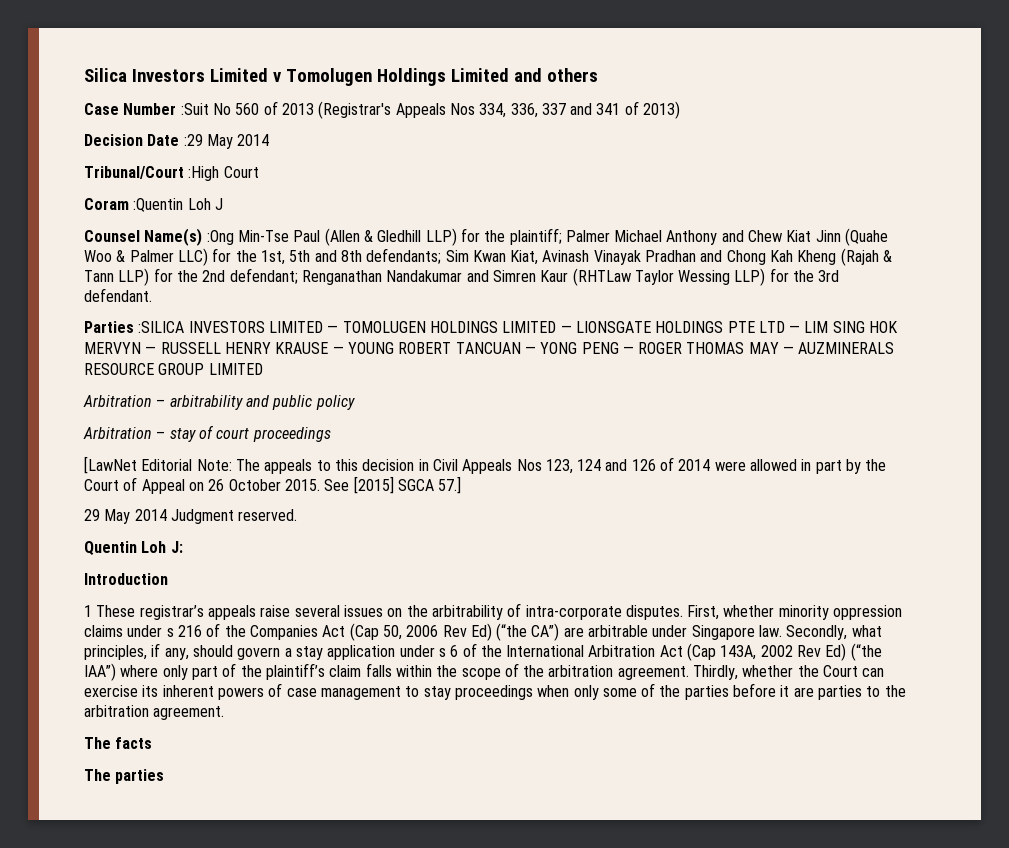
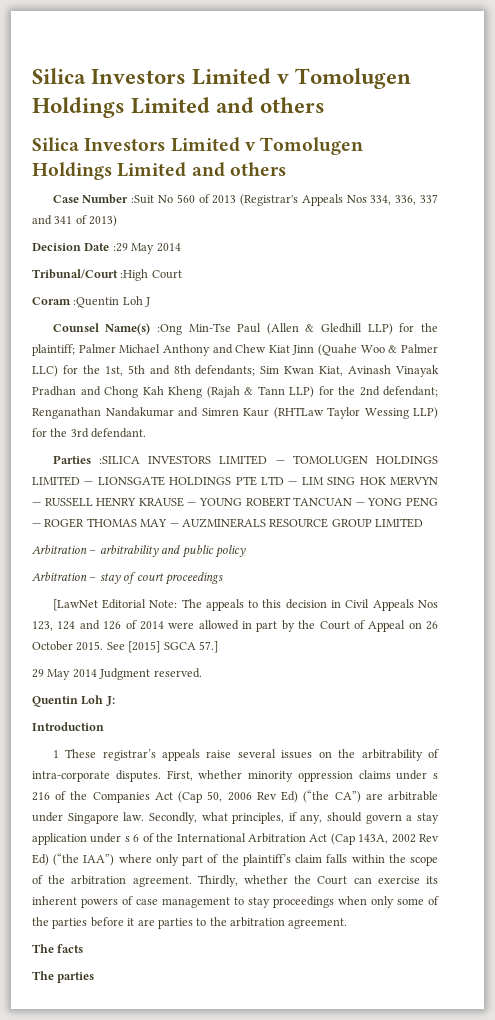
[84,68,598,86] Silica Investors Limited v Tomolugen Holdings Limited and others -> [32,68,412,89] [32,97,326,118] [32,137,364,155] [32,162,286,180] Silica Investors Limited v Tomolugen Holdings Limited and others // Silica Investors Limited v Tomolugen Holdings Limited and others

